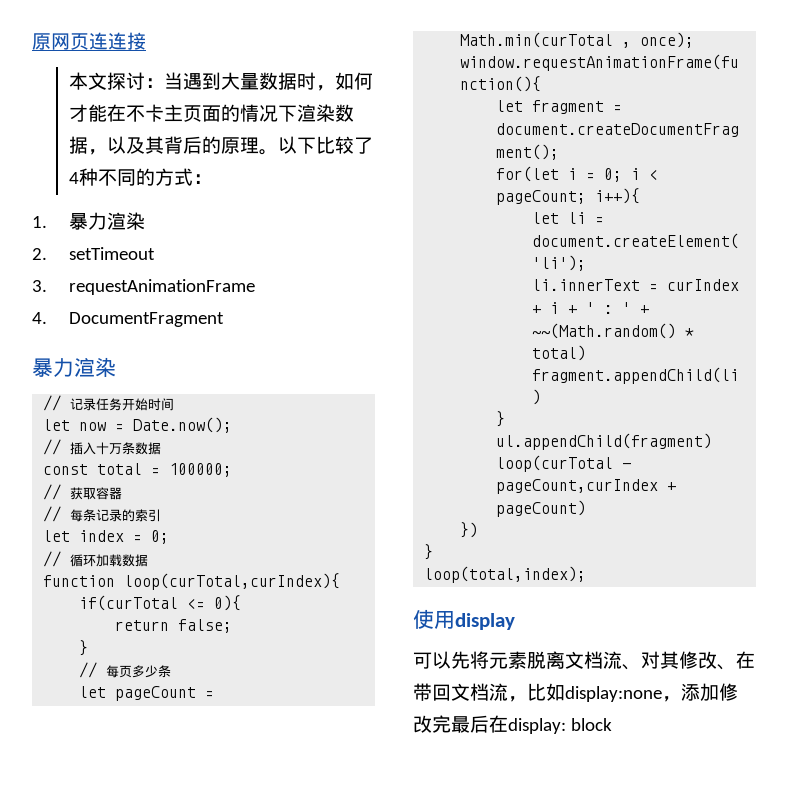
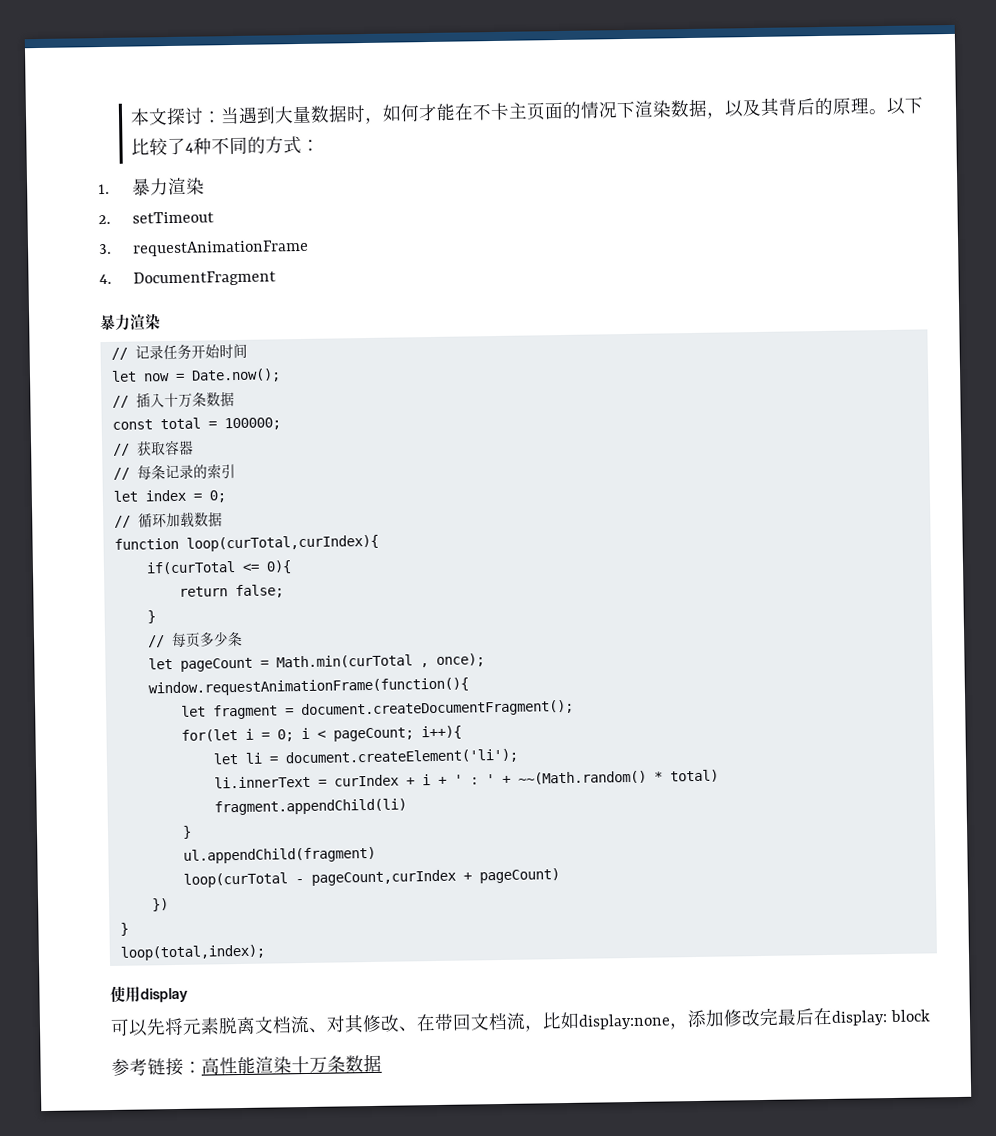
[32,32,146,50] 原网页连连接 // -> (130, 117) none
(612, 724) none -> [111,1053,382,1077] // 参考链接：高性能渲染十万条数据

